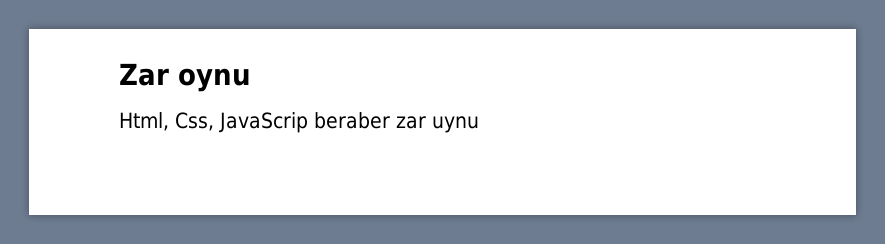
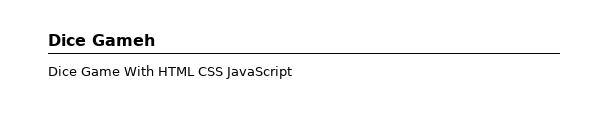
[119,63,251,92] [119,112,479,133] Zar oynu // Html, Css, JavaScrip beraber zar uynu -> [48,34,155,46] [48,65,292,79] Dice Gameh // Dice Game With HTML CSS JavaScript

